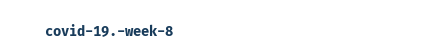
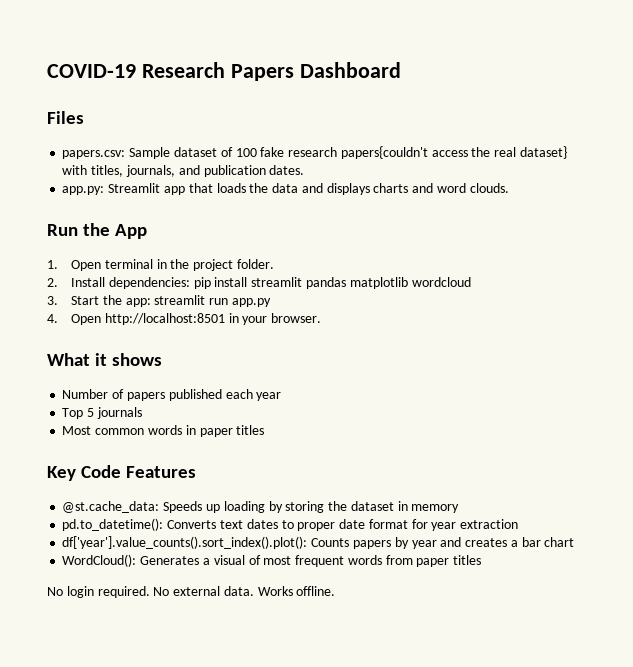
[45,24,173,37] covid-19.-week-8 -> [47,62,401,81] [47,111,84,124] [62,146,567,159] [62,165,305,177] [62,183,509,195] [47,223,148,239] [47,259,275,271] [47,277,471,289] [47,295,272,307] [47,313,322,325] [47,353,163,366] [62,389,282,401] [62,407,142,419] [62,425,265,437] [47,465,197,481] [62,501,460,513] [62,518,519,531] [62,536,575,549] [62,554,482,567] [47,586,336,598] COVID-19 Research Papers Dashboard // Files // papers.csv: Sample dataset of 100 fake research papers{couldn't access the real dataset} with titles, journals, and publication dates. // app.py: Streamlit app that loads the data and displays charts and word clouds. // Run the App // 1. Open terminal in the project folder. // 2. Install dependencies: pip install streamlit pandas matplotlib wordcloud // 3. Start the app: streamlit run app.py // 4. Open http://localhost:8501 in your browser. // What it shows // Number of papers published each year // Top 5 journals // Most common words in paper titles // Key Code Features // @st.cache_data: Speeds up loading by storing the dataset in memory // pd.to_datetime(): Converts text dates to proper date format for year extraction // df['year'].value_counts().sort_index().plot(): Counts papers by year and creates a bar chart // WordCloud(): Generates a visual of most frequent words from paper titles // No login required. No external data. Works offline.

